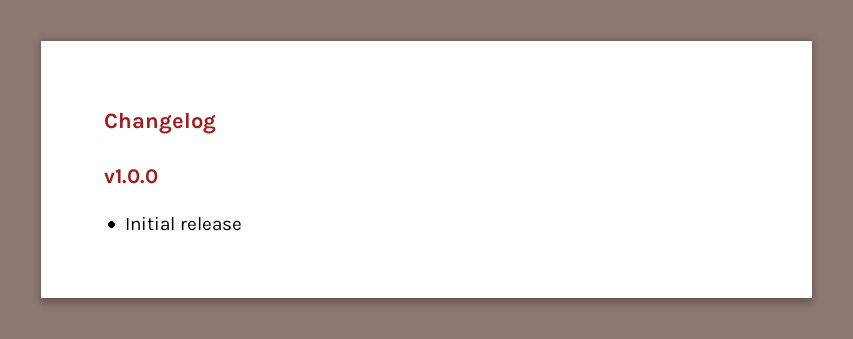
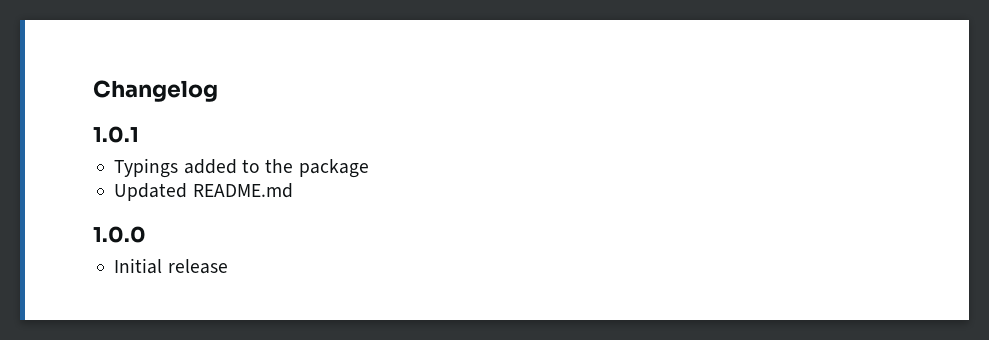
[104,169,158,184] v1.0.0 -> [93,126,139,143] [114,158,369,178] [114,183,293,201] [93,226,146,243] 1.0.1 // Typings added to the package // Updated README.md // 1.0.0

